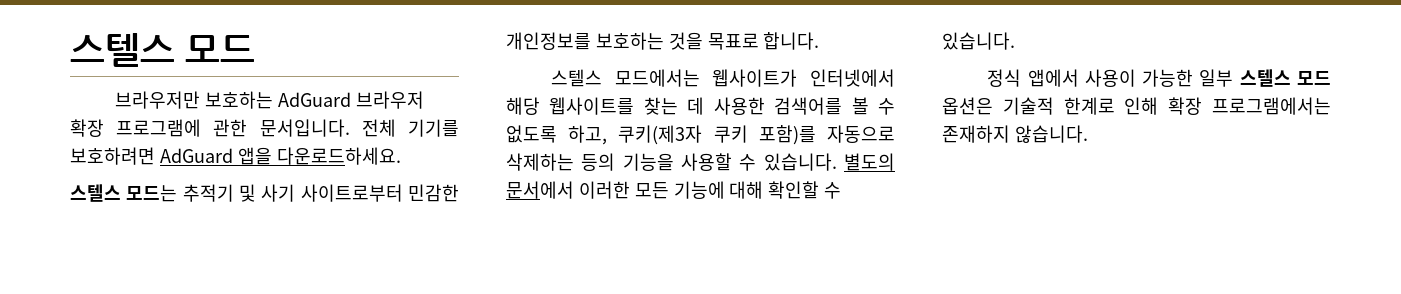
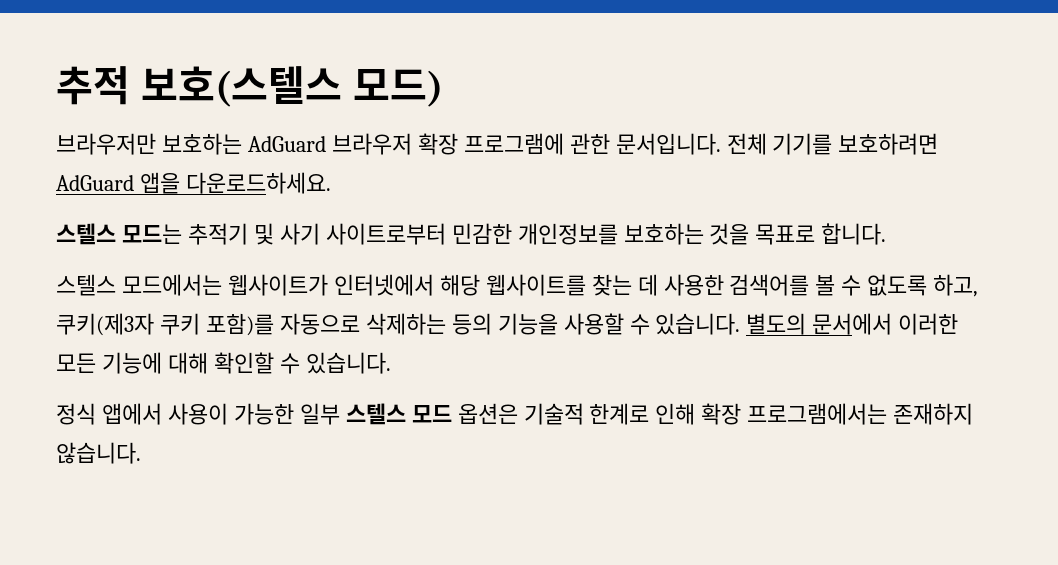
[70,33,255,67] 스텔스 모드 -> [56,66,443,107] 추적 보호(스텔스 모드)

